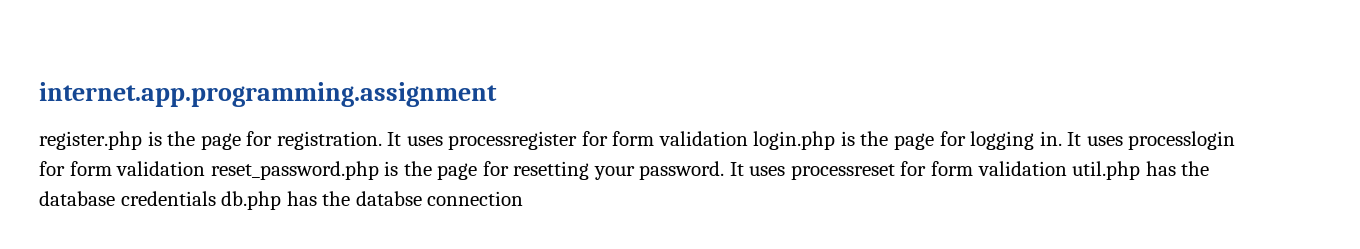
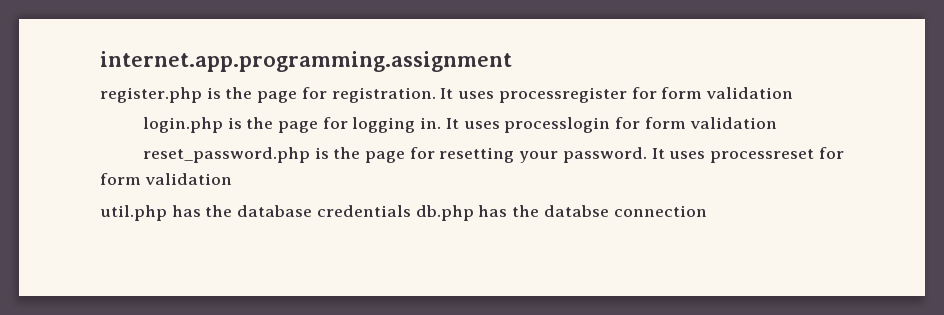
(748, 138) none -> (793, 93) //
(206, 168) none -> (777, 123) //
(1067, 168) none -> (232, 179) //

